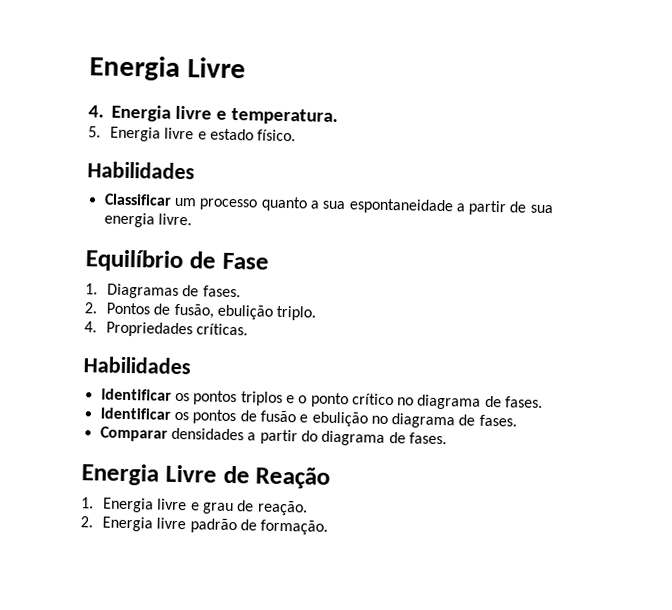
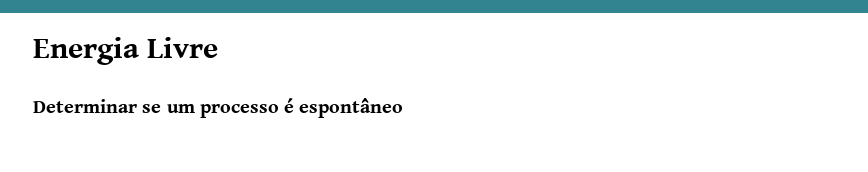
[88,104,338,125] [88,126,297,142] [87,161,195,180] [103,193,553,216] [103,212,192,228] [85,249,269,273] [85,283,241,299] [84,302,317,321] [84,321,249,338] [83,356,191,375] [100,388,544,410] [99,407,517,429] [99,426,447,446] [81,463,331,489] [81,497,308,516] [80,516,329,535] 4. Energia livre e temperatura. // 5. Energia livre e estado físico. // Habilidades // Classificar um processo quanto a sua espontaneidade a partir de sua energia livre. // Equilíbrio de Fase // 1. Diagramas de fases. // 2. Pontos de fusão, ebulição triplo. // 4. Propriedades críticas. // Habilidades // Identificar os pontos triplos e o ponto crítico no diagrama de fases. // Identificar os pontos de fusão e ebulição no diagrama de fases. // Comparar densidades a partir do diagrama de fases. // Energia Livre de Reação // 1. Energia livre e grau de reação. // 2. Energia livre padrão de formação. -> [33,98,404,118] Determinar se um processo é espontâneo

